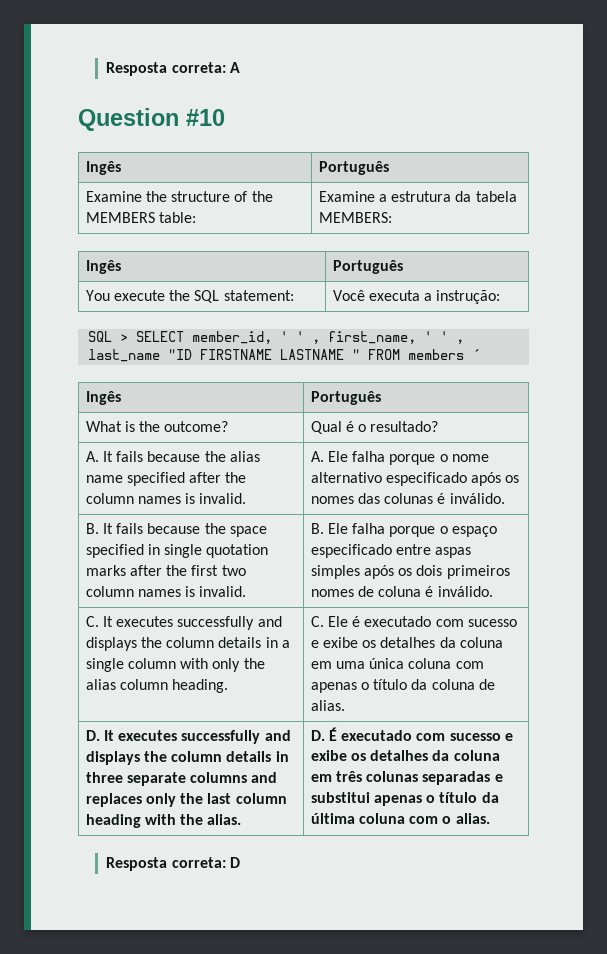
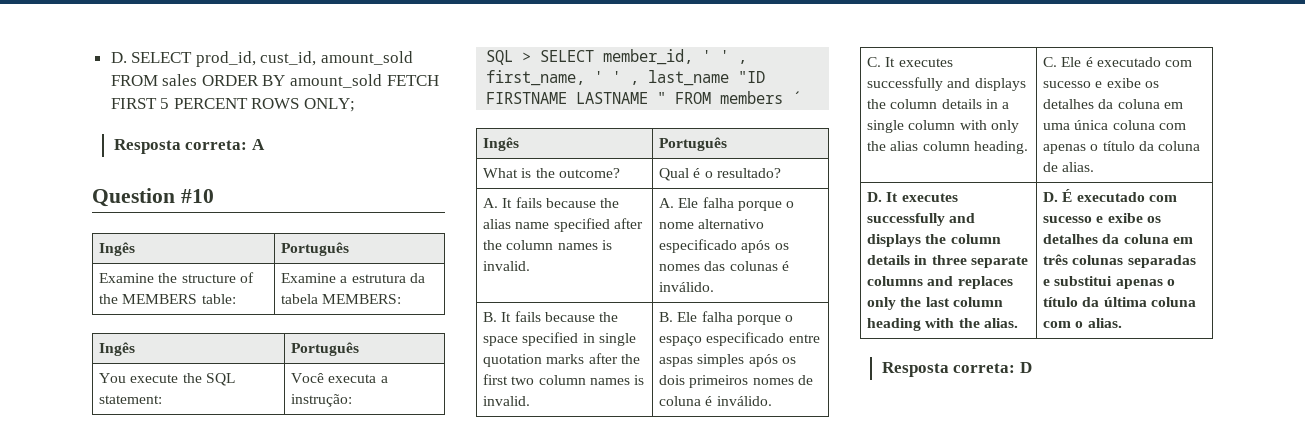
(106, 69) none -> [110,51,414,67] [110,74,439,88] [110,98,356,112] D. SELECT prod_id, cust_id, amount_sold FROM sales ORDER BY amount_sold FETCH FIRST 5 PERCENT ROWS ONLY; //

